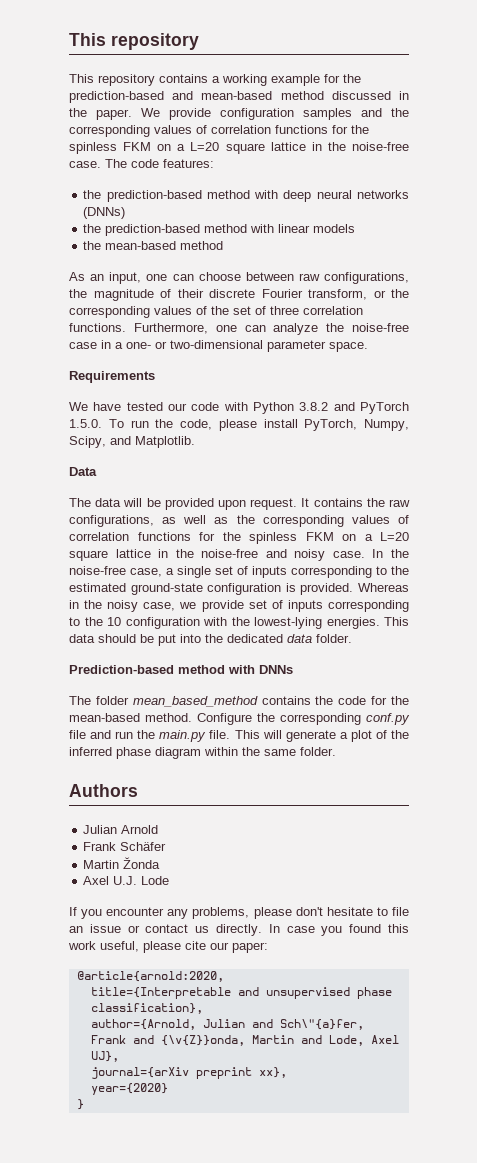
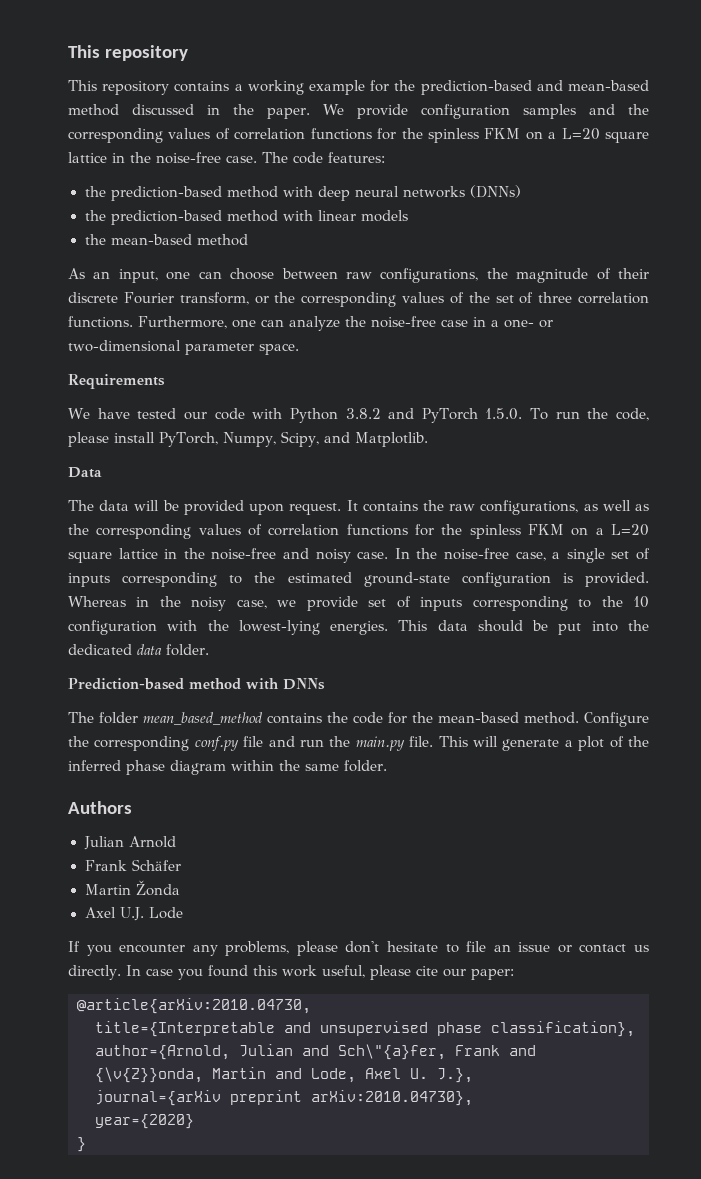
[76,971,224,982] @article{arnold:2020, -> [77,998,311,1014] @article{arXiv:2010.04730,
[90,1051,119,1062] UJ}, -> [410,1068,473,1083] U. J.},
[258,1067,287,1078] xx}, -> [311,1090,473,1106] arXiv:2010.04730},

